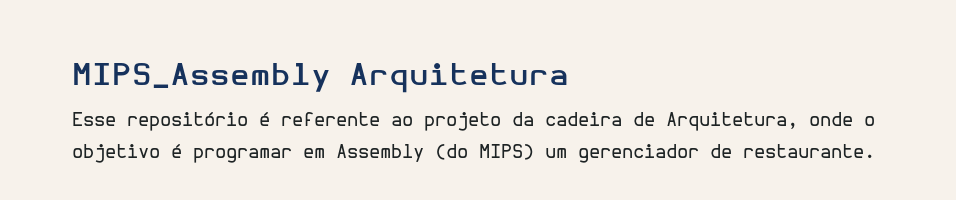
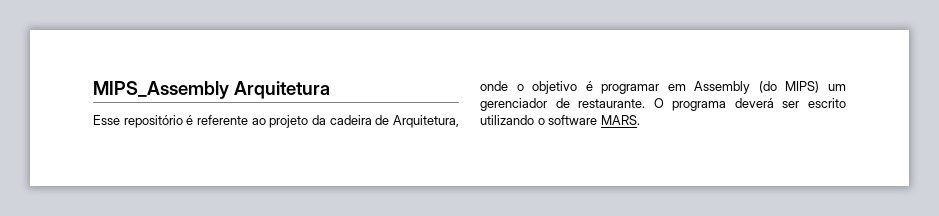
(875, 151) none -> [653,98,846,111] [480,115,640,125] O programa deverá ser escrito utilizando o software MARS.

